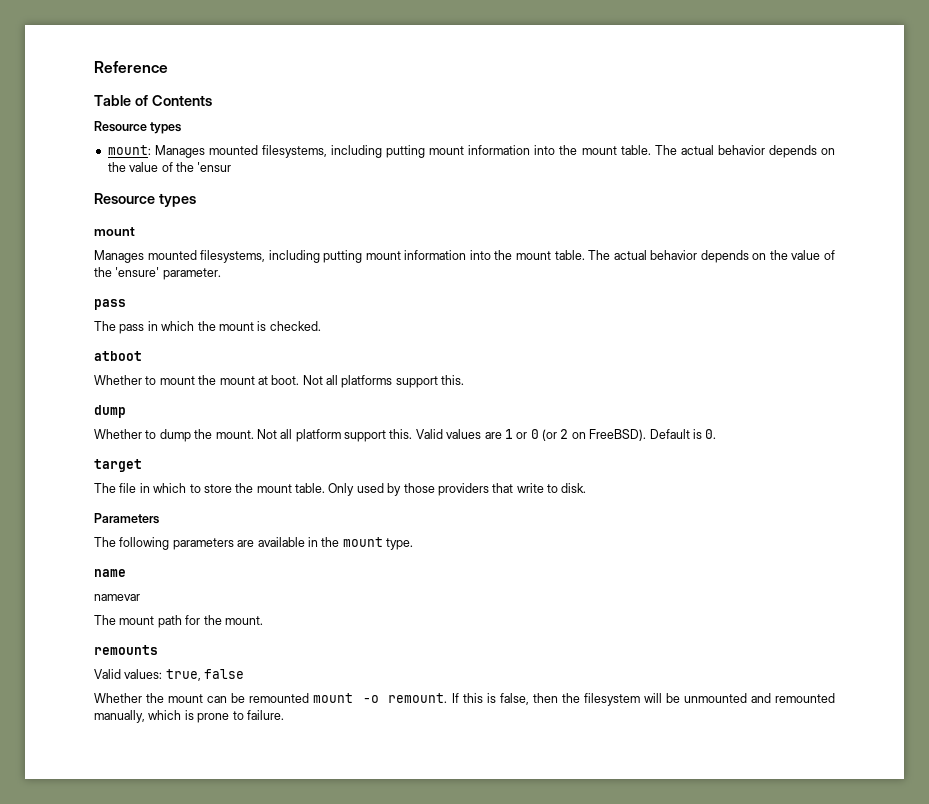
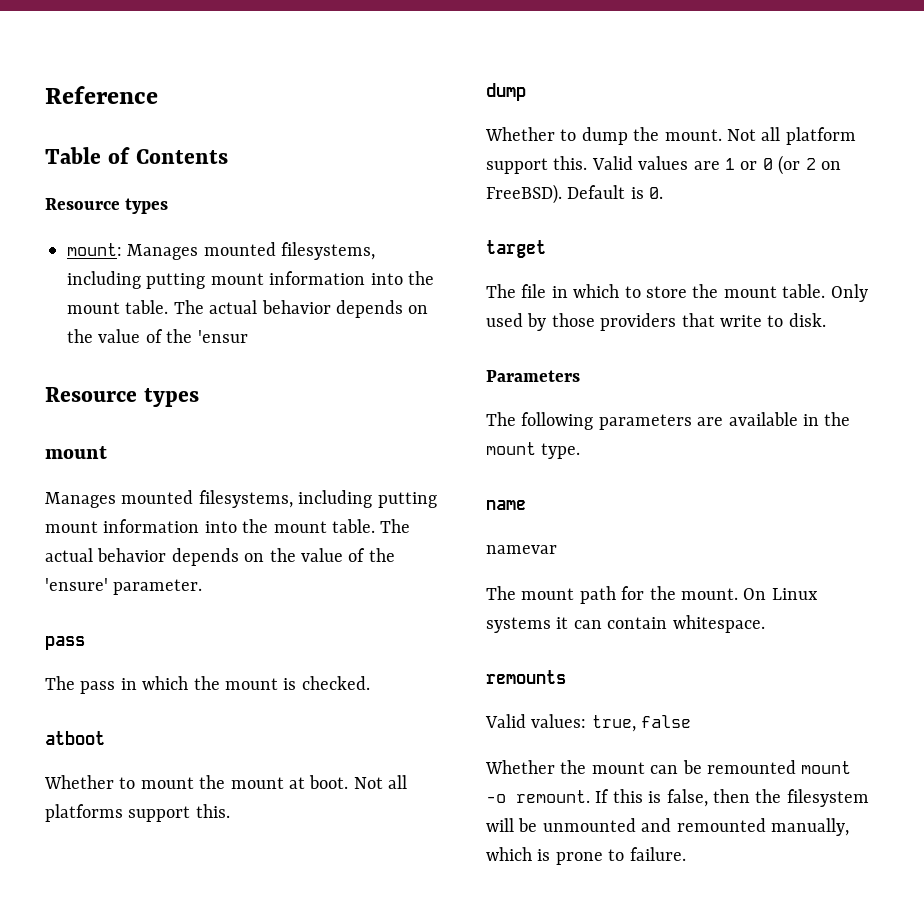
(263, 620) none -> [743,588,818,600] [486,615,765,633] On Linux systems it can contain whitespace.

